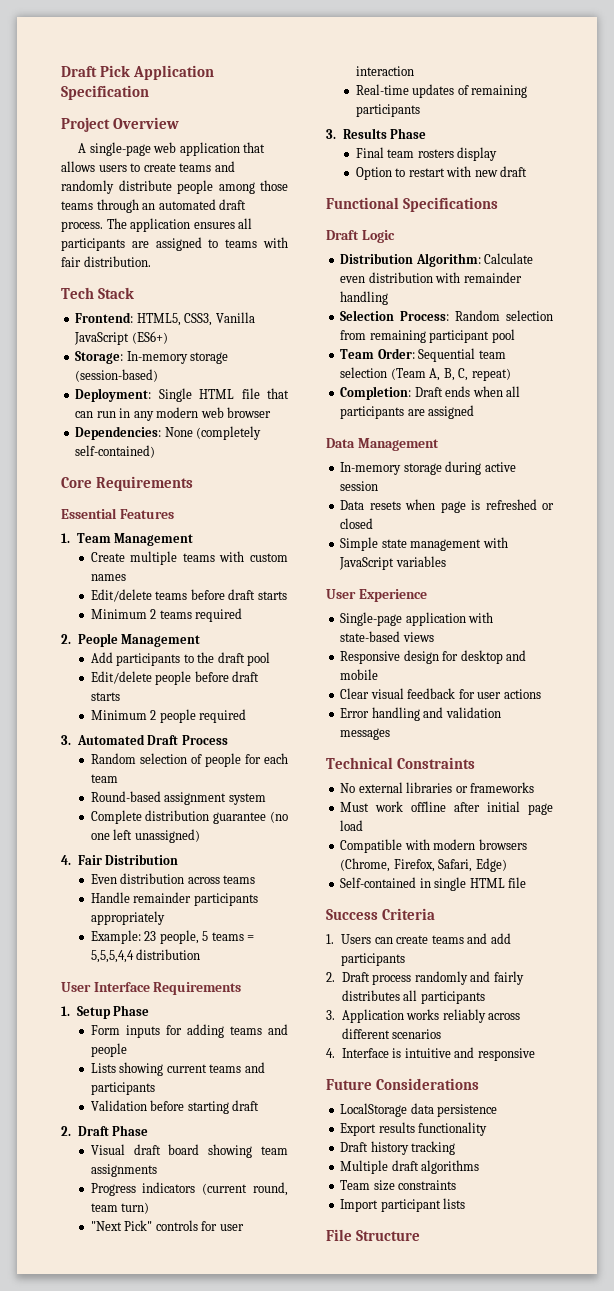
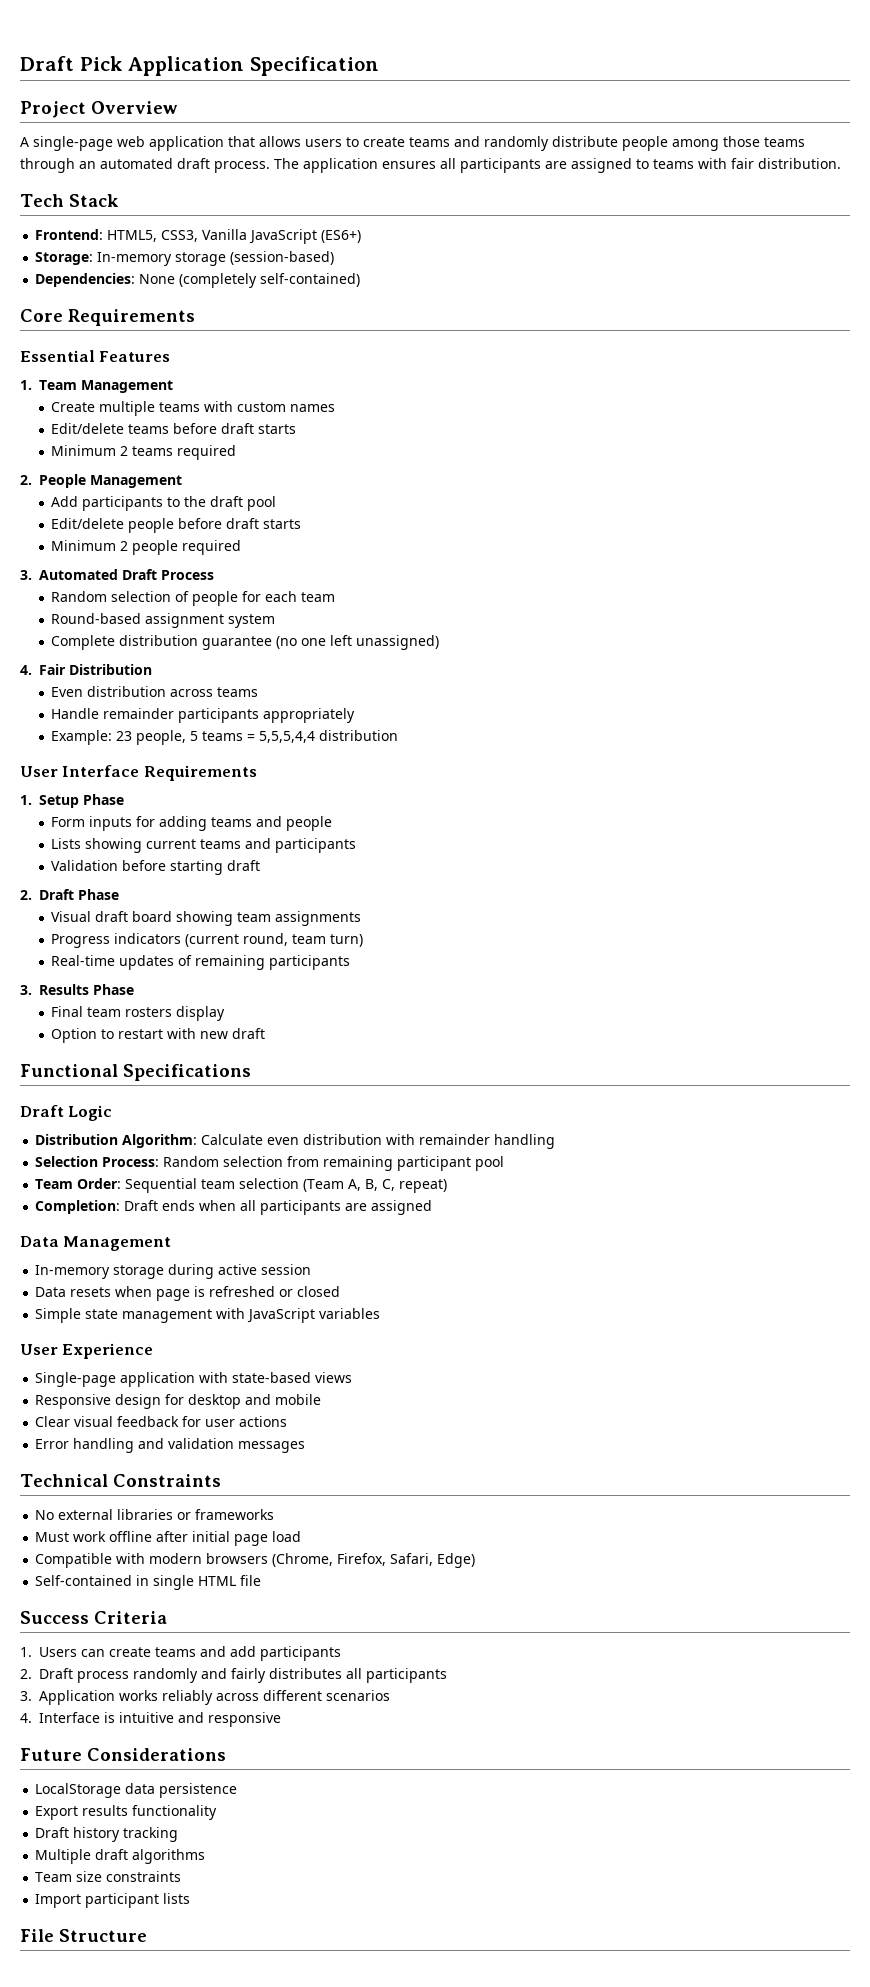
[75,388,289,402] [75,407,272,421] // Deployment: Single HTML file that can run in any modern web browser -> (335, 258) none
[90,1220,244,1231] [355,66,414,76] // "Next Pick" controls for user interaction -> (364, 940) none

